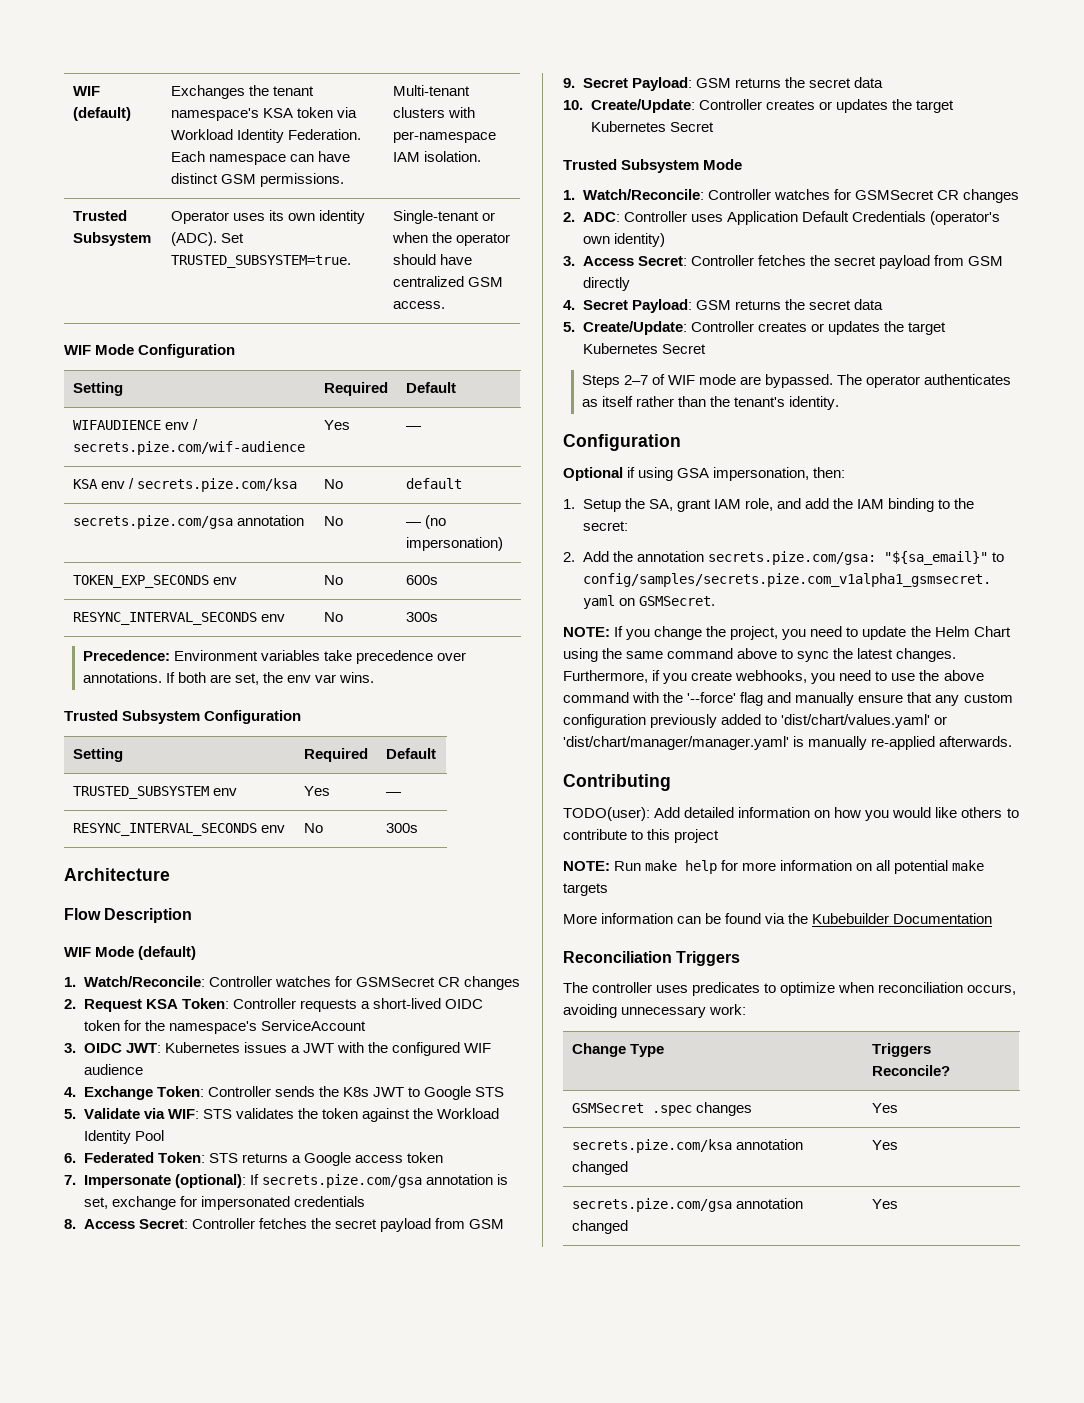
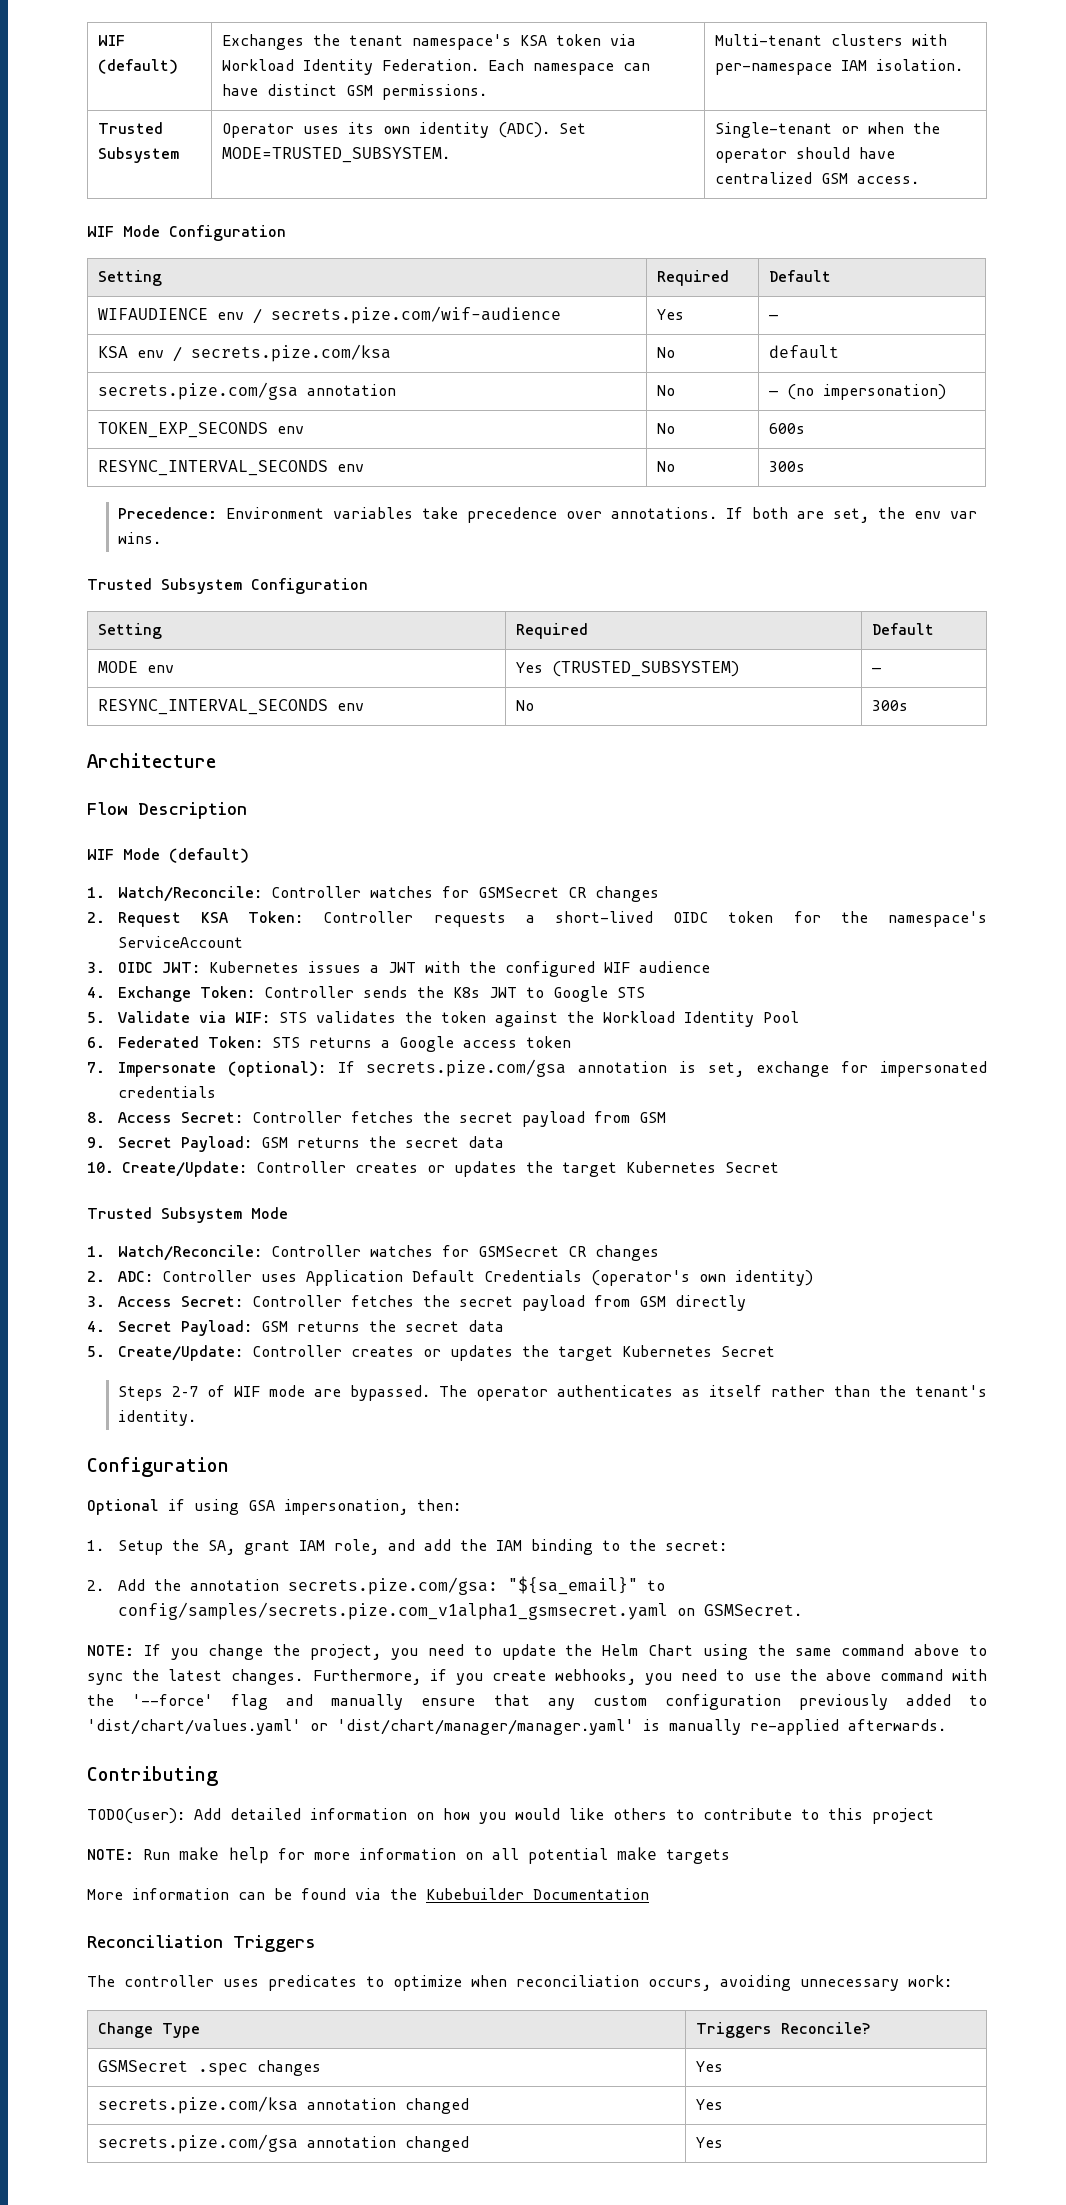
[170,255,351,268] TRUSTED_SUBSYSTEM=true. -> [222,147,451,163] MODE=TRUSTED_SUBSYSTEM.
[72,786,209,799] TRUSTED_SUBSYSTEM -> [98,661,139,673] MODE
(330, 791) none -> [552,661,740,677] (TRUSTED_SUBSYSTEM)

